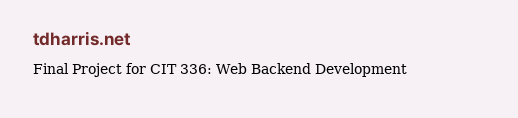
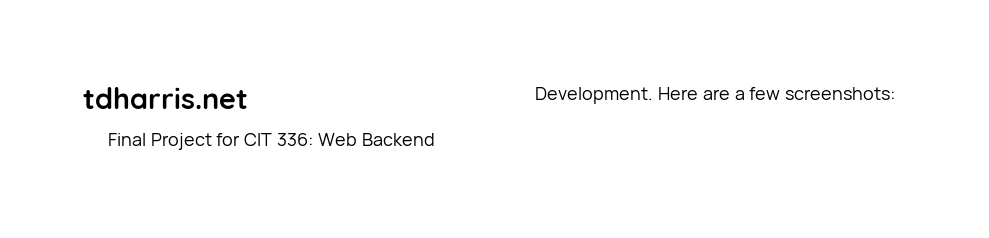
[314,63,407,77] Development -> [535,87,896,104] Development. Here are a few screenshots:

